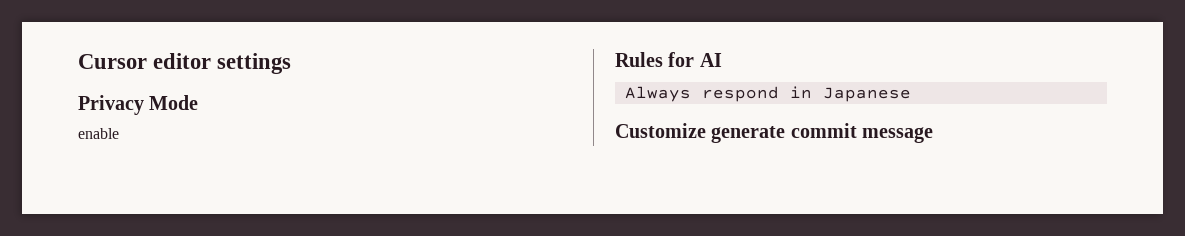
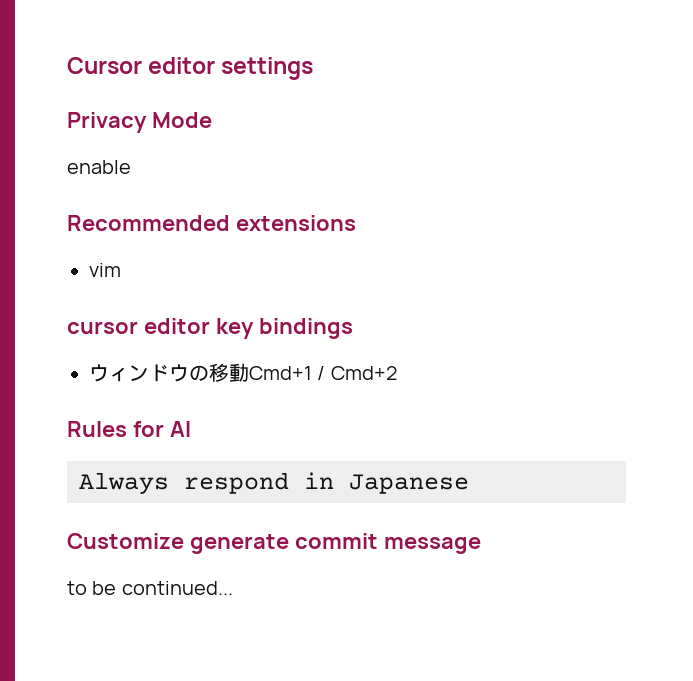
(119, 133) none -> [67,215,356,231] [89,263,121,277] [67,318,353,339] [89,363,397,382] // Recommended extensions // vim // cursor editor key bindings // ウィンドウの移動Cmd+1 / Cmd+2
(934, 135) none -> [67,581,233,595] // to be continued...

